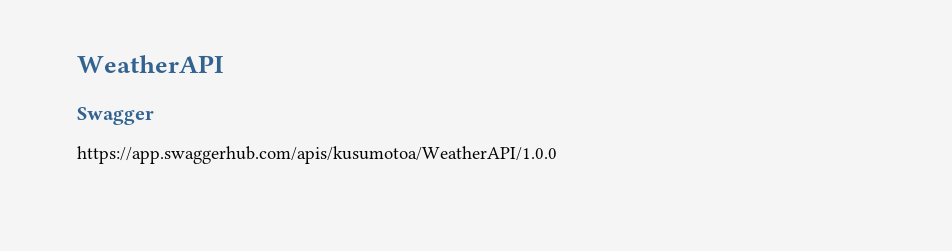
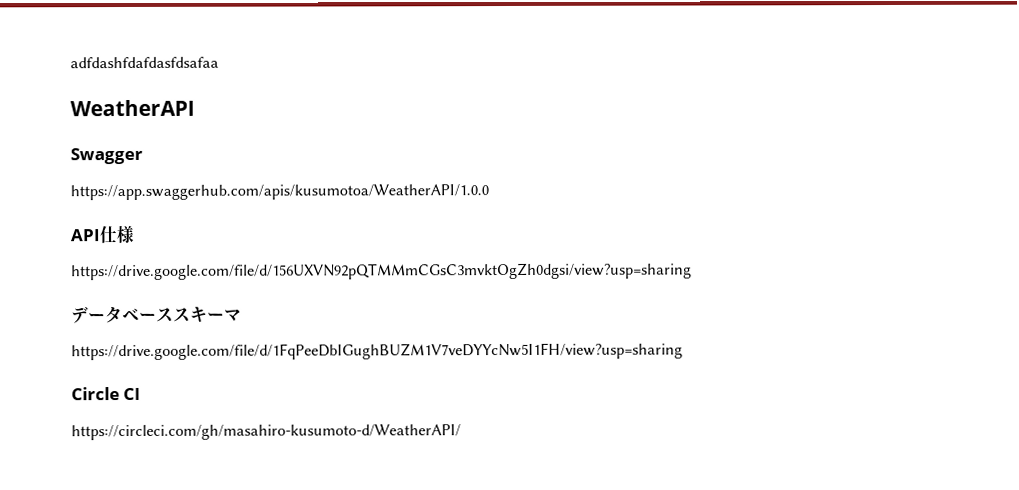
(77, 64) none -> [70,56,219,69] adfdashfdafdasfdsafaa //
(557, 155) none -> [70,225,134,244] [71,262,692,281] [71,306,242,324] [71,342,683,361] [71,387,142,401] [71,424,461,441] // API仕様 // https://drive.google.com/file/d/156UXVN92pQTMMmCGsC3mvktOgZh0dgsi/view?usp=sharing // データベーススキーマ // https://drive.google.com/file/d/1FqPeeDbIGughBUZM1V7veDYYcNw5I1FH/view?usp=sharing // Circle CI // https://circleci.com/gh/masahiro-kusumoto-d/WeatherAPI/

